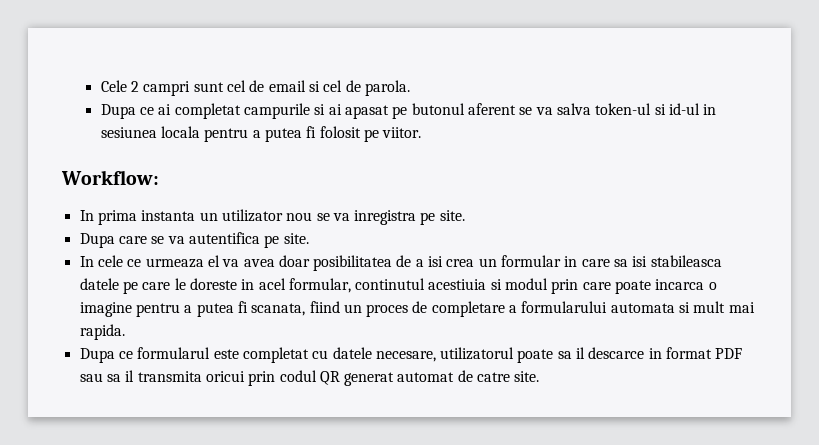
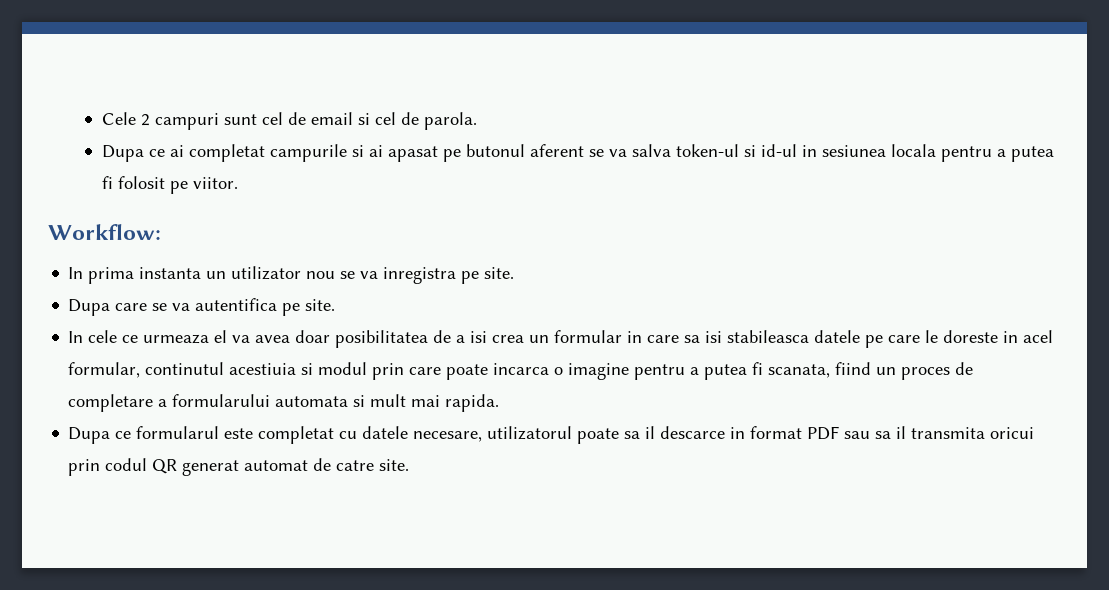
[143,81,191,96] campri -> [154,113,219,130] campuri

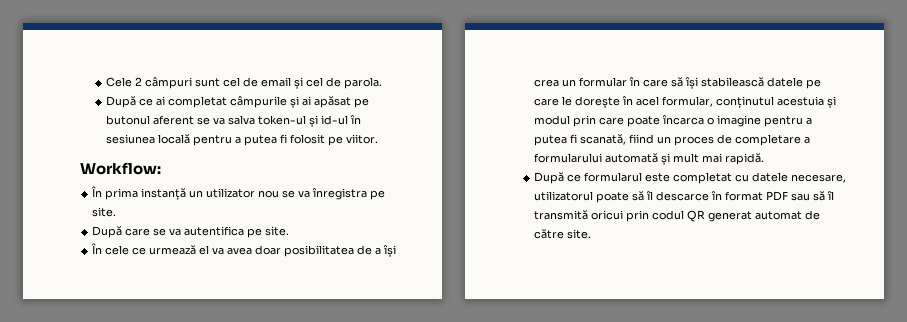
[154,113,219,130] campuri -> [145,77,193,89] câmpuri
[357,113,370,125] si -> [294,77,304,90] și
[101,145,144,162] Dupa -> [106,96,137,108] După
[269,144,438,162] campurile si ai apasat -> [230,96,352,109] câmpurile și ai apăsat
[743,144,936,157] si id-ul in sesiunea locala -> [309,115,362,128] [106,134,191,144] și id-ul în sesiunea locală
[68,267,202,284] In prima instanta -> [91,186,187,201] În prima instanță
[383,267,515,284] [68,299,111,316] inregistra pe site. // Dupa -> [312,188,386,200] [92,207,117,217] [92,226,123,238] înregistra pe site. // După
[68,331,84,343] In -> [91,243,103,254] În
[143,334,210,344] urmeaza -> [149,245,197,255] urmează
[470,331,488,343] isi -> [383,245,397,258] își
[627,330,1054,348] [68,362,314,378] in care sa isi stabileasca datele pe care le doreste in acel formular, continutul acestiuia si -> [629,77,822,90] [534,96,837,109] în care să își stabilească datele pe care le dorește în acel formular, conținutul acestuia și
[493,363,550,375] incarca -> [662,115,705,125] încarca
[768,364,831,378] scanata, -> [580,134,627,145] scanată,
[275,394,500,412] [68,427,111,444] automata si mult mai rapida. // Dupa -> [605,153,765,166] [534,172,565,184] automată și mult mai rapidă. // După
[624,426,986,440] sa il descarce in format PDF sau sa il transmita -> [632,191,835,201] [534,210,589,220] să îl descarce în format PDF sau să îl transmită
[336,460,375,471] catre -> [534,229,565,239] către

